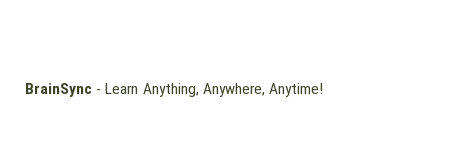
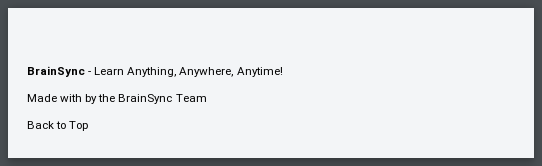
(323, 90) none -> [27,94,207,104] [27,121,89,131] // Made with by the BrainSync Team // Back to Top

